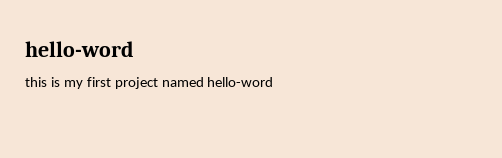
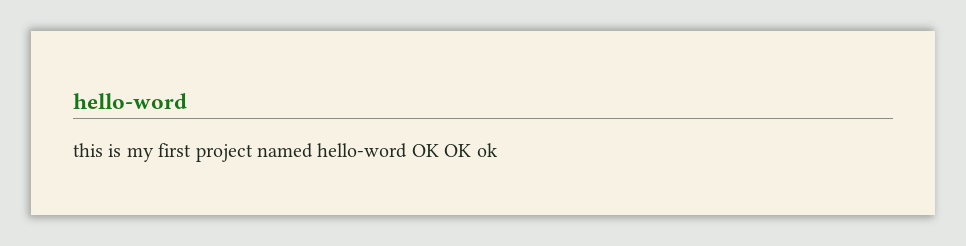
(274, 82) none -> [411,143,498,157] OK OK ok

